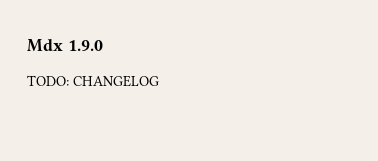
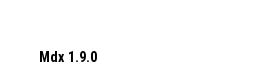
[27,75,159,87] // TODO: CHANGELOG -> (97, 56) none

